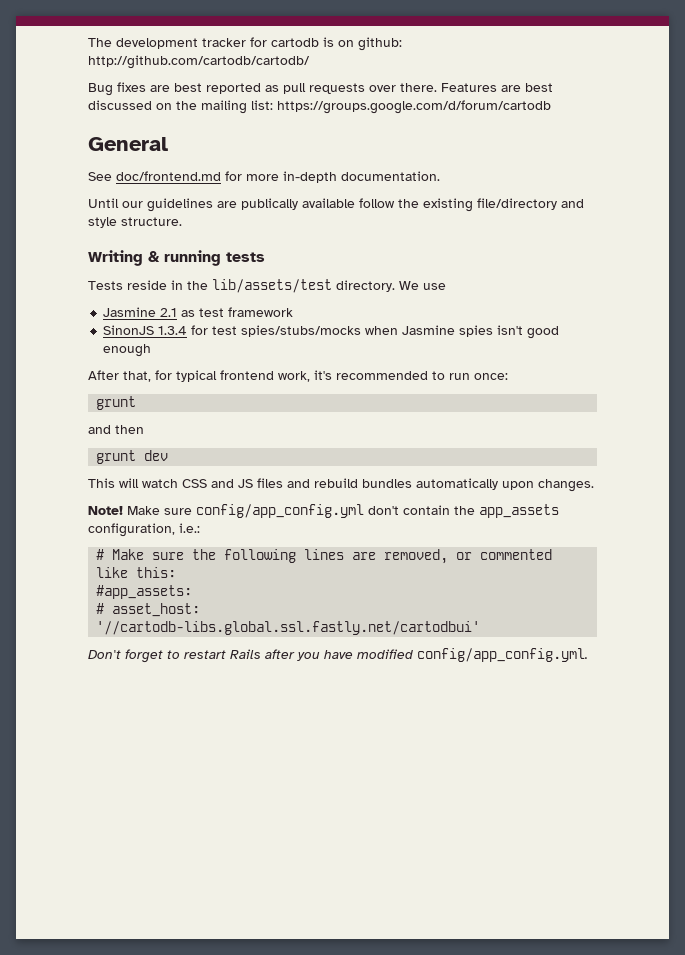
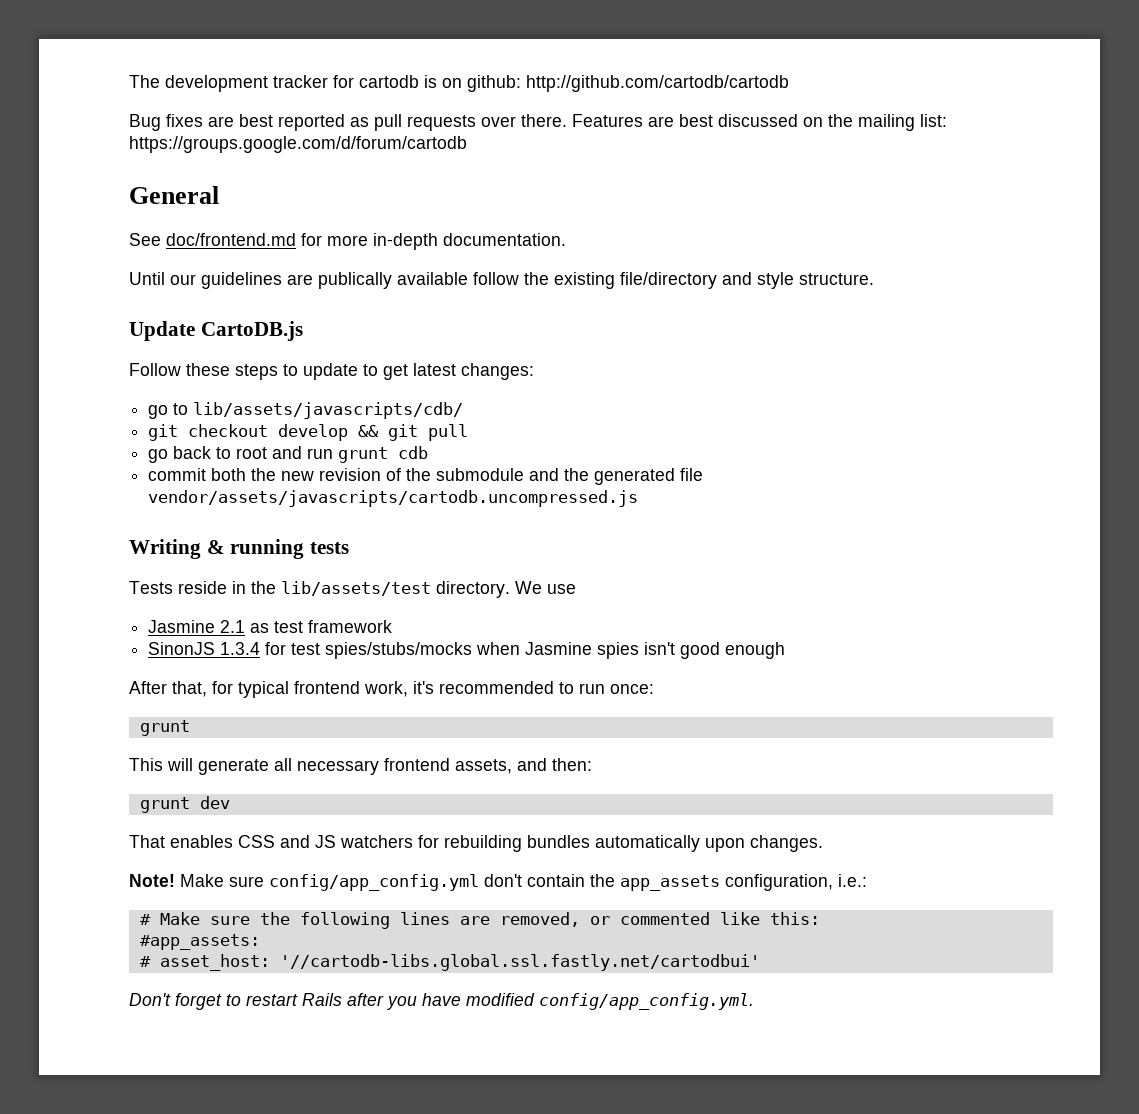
[88,55,310,69] http://github.com/cartodb/cartodb/ -> [526,75,789,92] http://github.com/cartodb/cartodb
(182, 221) none -> [129,321,303,341] [129,363,534,380] [148,402,464,419] [148,424,469,441] [148,446,429,463] [148,468,704,485] [148,490,639,507] // Update CartoDB.js // Follow these steps to update to get latest changes: // go to lib/assets/javascripts/cdb/ // git checkout develop && git pull // go back to root and run grunt cdb // commit both the new revision of the submodule and the generated file vendor/assets/javascripts/cartodb.uncompressed.js
[88,425,144,434] [96,450,169,464] [88,478,358,488] and then // grunt dev // This will watch CSS and JS files and rebuild -> [129,758,592,775] [139,796,230,813] [129,835,522,852] This will generate all necessary frontend assets, and then: // grunt dev // That enables CSS and JS watchers for rebuilding

